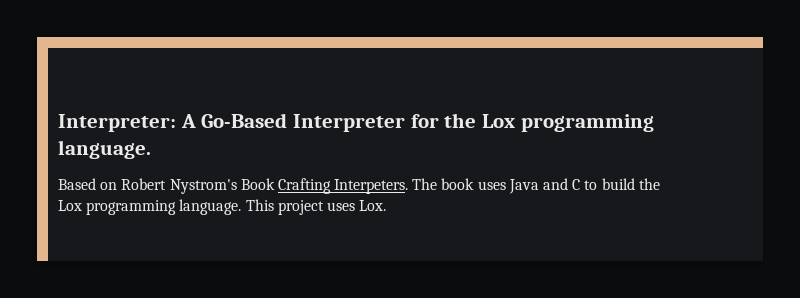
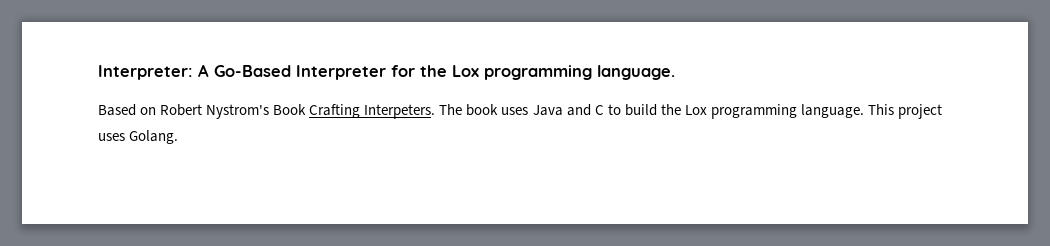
[359,200,387,211] Lox. -> [129,130,179,144] Golang.

